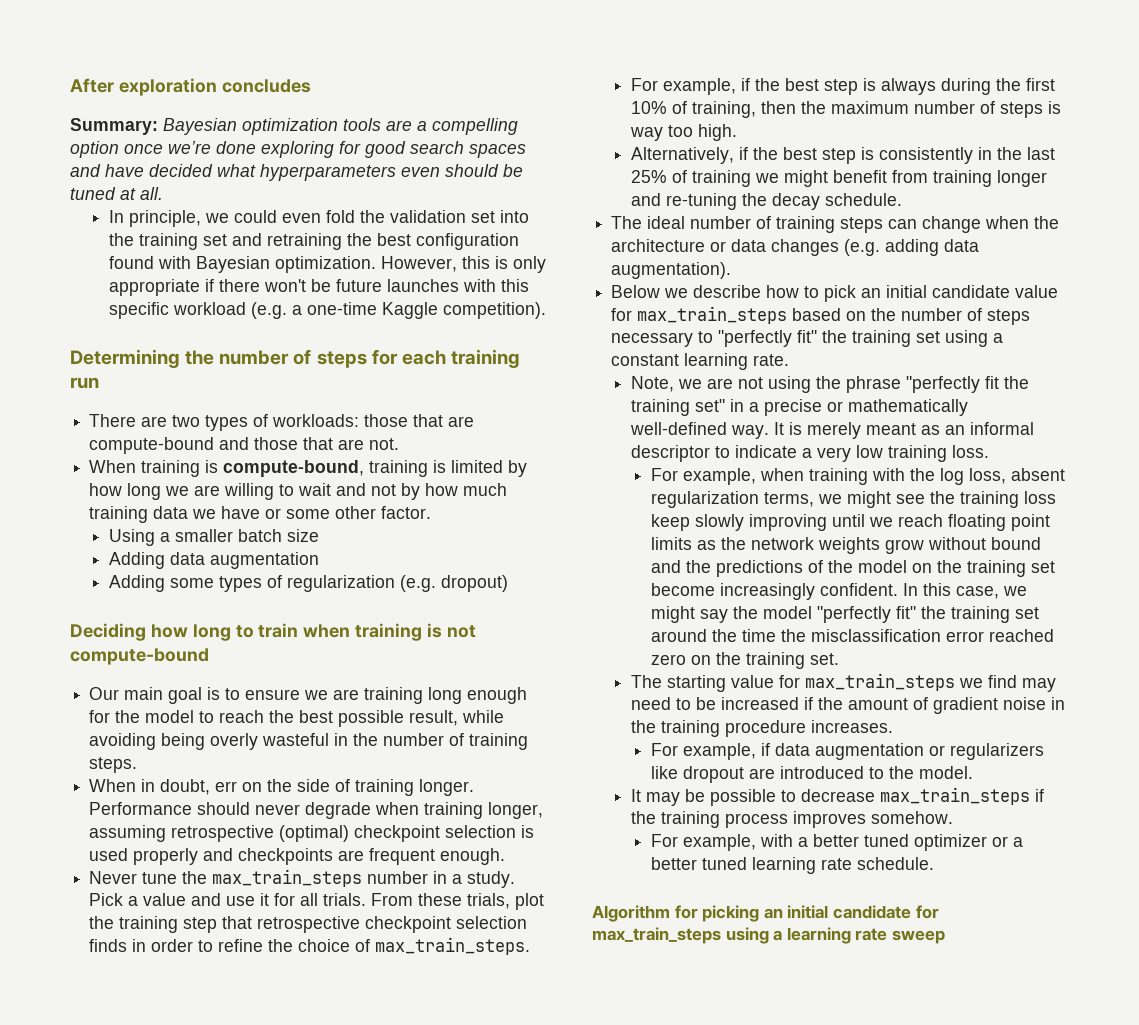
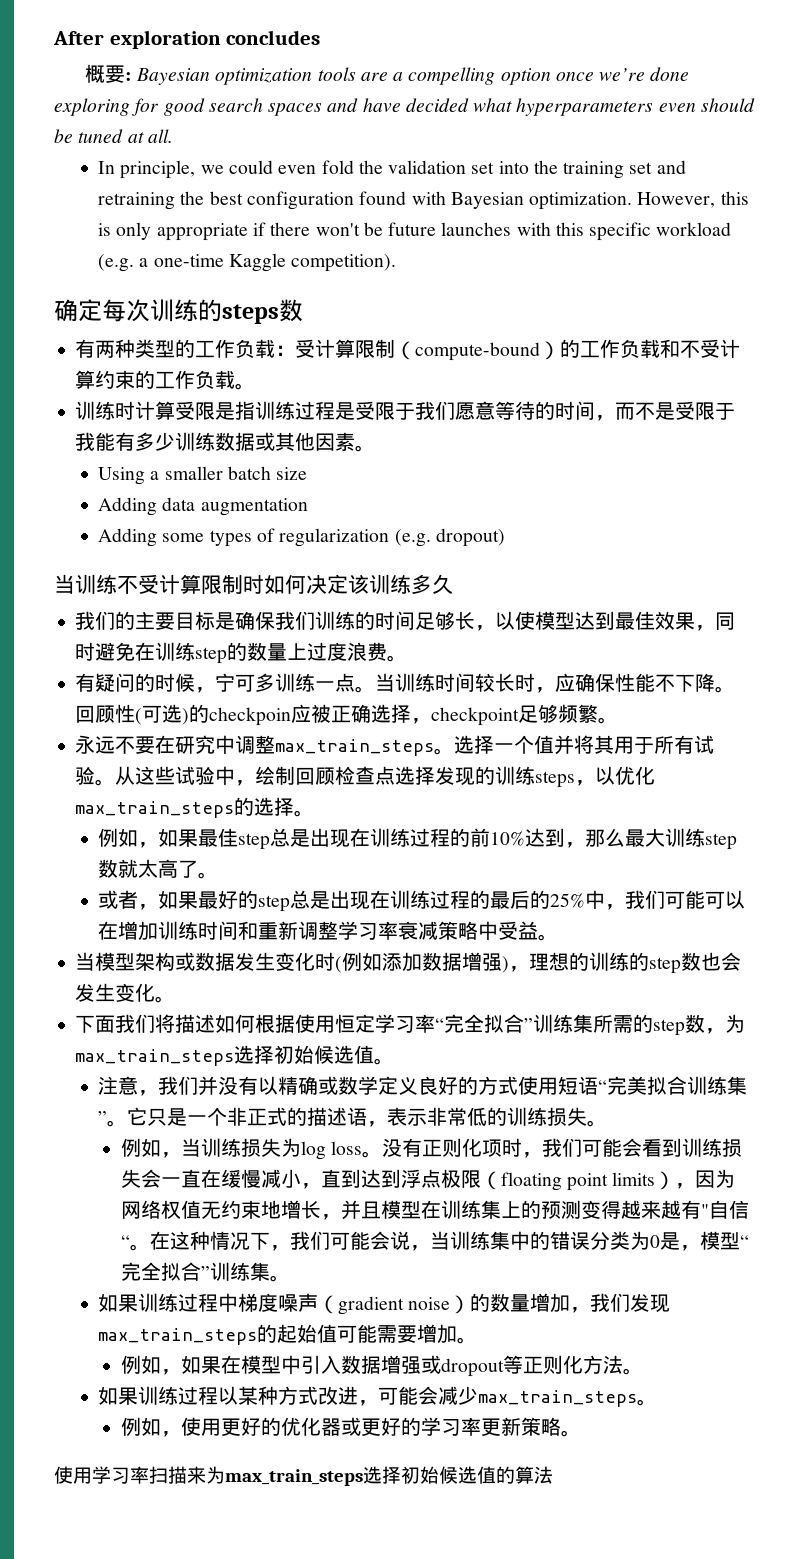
[70,118,158,135] Summary: -> [84,64,132,83] 概要:
[70,349,520,368] [70,377,99,389] [89,414,475,431] [89,437,400,454] [89,460,528,477] [89,483,508,500] [89,506,432,523] Determining the number of steps for each training run // There are two types of workloads: those that are compute-bound and those that are not. // When training is compute-bound, training is limited by how long we are willing to wait and not by how much training data we have or some other factor. -> [54,299,303,324] [75,339,741,361] [75,370,256,390] [75,401,736,421] [75,432,376,452] 确定每次训练的steps数 // 有两种类型的工作负载：受计算限制（compute-bound）的工作负载和不受计算约束的工作负载。 // 训练时计算受限是指训练过程是受限于我们愿意等待的时间，而不是受限于我能有多少训练数据或其他因素。
[70,623,476,641] [70,648,209,665] [89,687,528,704] [89,710,505,727] [89,733,529,750] [89,757,138,773] [89,779,475,796] [89,802,544,819] [89,825,535,842] [89,848,506,865] [89,869,516,888] [89,893,545,910] [89,916,528,933] [89,937,531,955] [631,78,1056,95] [631,101,1062,118] [630,124,738,141] [631,147,1056,164] [631,170,1048,187] [631,193,903,210] [611,216,1060,233] [611,239,980,256] [611,262,732,279] [611,285,1059,302] [611,306,1031,325] [611,330,1004,347] [611,353,790,370] [631,376,1030,393] [631,399,969,416] [630,422,1035,439] [631,445,990,462] [650,468,1065,485] [650,491,1056,508] [650,514,1050,531] [650,537,1041,554] [650,560,1055,577] [650,583,1027,600] [650,606,1039,623] [650,629,1054,642] [650,652,839,669] [631,673,1057,692] [631,697,1066,714] [631,720,894,737] [650,743,1044,760] [650,766,973,783] [631,787,1045,806] [631,811,954,828] [650,834,1023,851] [650,857,934,874] [592,905,939,922] [592,927,945,944] Deciding how long to train when training is not compute-bound // Our main goal is to ensure we are training long enough for the model to reach the best possible result, while avoiding being overly wasteful in the number of training steps. // When in doubt, err on the side of training longer. Performance should never degrade when training longer, assuming retrospective (optimal) checkpoint selection is used properly and checkpoints are frequent enough. // Never tune the max_train_steps number in a study. Pick a value and use it for all trials. From these trials, plot the training step that retrospective checkpoint selection finds in order to refine the choice of max_train_steps. // For example, if the best step is always during the first 10% of training, then the maximum number of steps is way too high. // Alternatively, if the best step is consistently in the last 25% of training we might benefit from training longer and re-tuning the decay schedule. // The ideal number of training steps can change when the architecture or data changes (e.g. adding data augmentation). // Below we describe how to pick an initial candidate value for max_train_steps based on the number of steps necessary to "perfectly fit" the training set using a constant learning rate. // Note, we are not using the phrase "perfectly fit the training set" in a precise or mathematically well-defined way. It is merely meant as an informal descriptor to indicate a very low training loss. // For example, when training with the log loss, absent regularization terms, we might see the training loss keep slowly improving until we reach floating point limits as the network weights grow without bound and the predictions of the model on the training set become increasingly confident. In this case, we might say the model "perfectly fit" the training set around the time the misclassification error reached zero on the training set. // The starting value for max_train_steps we find may need to be increased if the amount of gradient noise in the training procedure increases. // For example, if data augmentation or regularizers like dropout are introduced to the model. // It may be possible to decrease max_train_steps if the training process improves somehow. // For example, with a better tuned optimizer or a better tuned learning rate schedule. // Algorithm for picking an initial candidate for max_train_steps using a learning rate sweep -> [54,574,453,595] [75,611,736,631] [75,642,408,664] [75,673,736,693] [75,704,619,726] [75,735,715,756] [75,766,656,788] [75,797,315,818] [98,828,738,850] [98,859,219,879] [98,890,746,912] [98,921,559,941] [75,952,742,974] [75,983,176,1003] [75,1014,746,1036] [75,1045,395,1066] [98,1076,748,1096] [98,1107,608,1127] [120,1138,743,1160] [120,1169,736,1191] [120,1200,749,1220] [120,1231,749,1251] [120,1262,290,1282] [98,1293,671,1315] [98,1324,478,1345] [120,1355,643,1377] [98,1386,658,1407] [120,1417,581,1437] [54,1466,553,1486] 当训练不受计算限制时如何决定该训练多久 // 我们的主要目标是确保我们训练的时间足够长，以使模型达到最佳效果，同时避免在训练step的数量上过度浪费。 // 有疑问的时候，宁可多训练一点。当训练时间较长时，应确保性能不下降。回顾性(可选)的checkpoin应被正确选择，checkpoint足够频繁。 // 永远不要在研究中调整max_train_steps。选择一个值并将其用于所有试验。从这些试验中，绘制回顾检查点选择发现的训练steps，以优化max_train_steps的选择。 // 例如，如果最佳step总是出现在训练过程的前10%达到，那么最大训练step数就太高了。 // 或者，如果最好的step总是出现在训练过程的最后的25%中，我们可能可以在增加训练时间和重新调整学习率衰减策略中受益。 // 当模型架构或数据发生变化时(例如添加数据增强)，理想的训练的step数也会发生变化。 // 下面我们将描述如何根据使用恒定学习率“完全拟合”训练集所需的step数，为max_train_steps选择初始候选值。 // 注意，我们并没有以精确或数学定义良好的方式使用短语“完美拟合训练集”。它只是一个非正式的描述语，表示非常低的训练损失。 // 例如，当训练损失为log loss。没有正则化项时，我们可能会看到训练损失会一直在缓慢减小，直到达到浮点极限（floating point limits），因为网络权值无约束地增长，并且模型在训练集上的预测变得越来越有"自信“。在这种情况下，我们可能会说，当训练集中的错误分类为0是，模型“完全拟合”训练集。 // 如果训练过程中梯度噪声（gradient noise）的数量增加，我们发现max_train_steps的起始值可能需要增加。 // 例如，如果在模型中引入数据增强或dropout等正则化方法。 // 如果训练过程以某种方式改进，可能会减少max_train_steps。 // 例如，使用更好的优化器或更好的学习率更新策略。 // 使用学习率扫描来为max_train_steps选择初始候选值的算法

